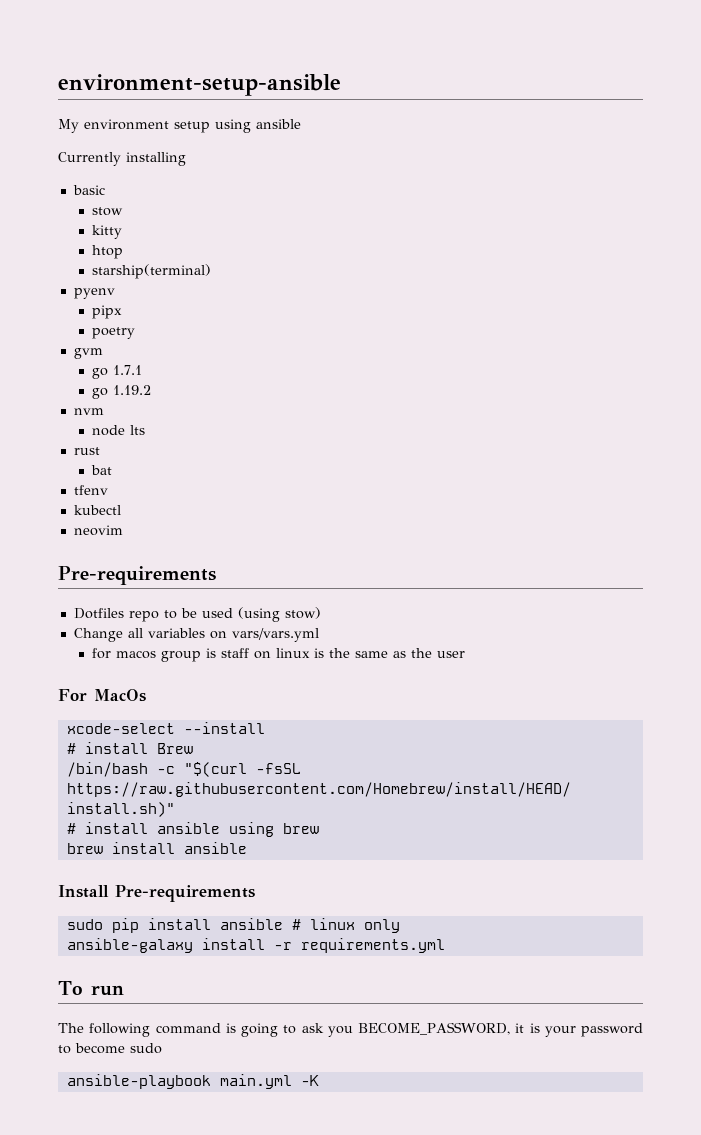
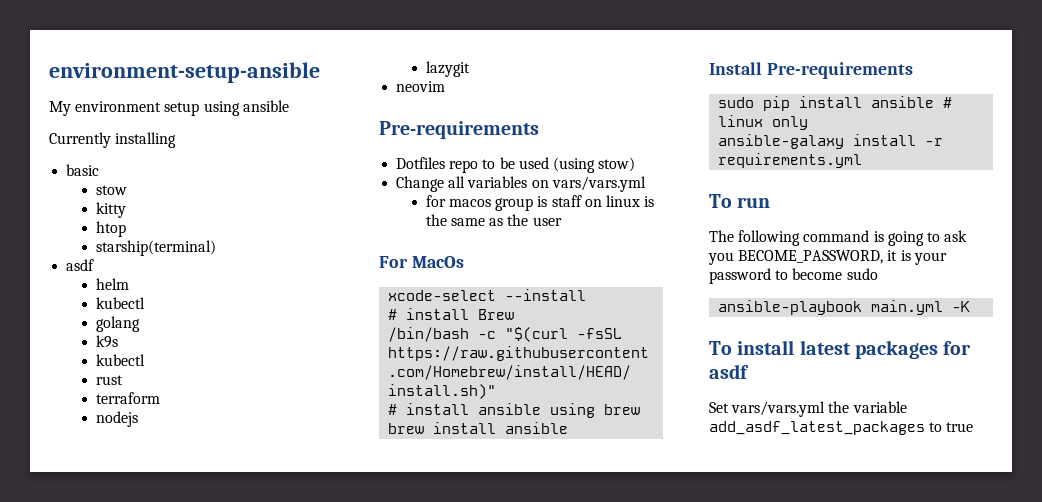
[73,288,115,299] [92,305,123,319] [92,327,136,339] [73,348,103,359] [92,365,143,379] [92,385,152,399] [73,408,104,415] [92,425,146,436] [73,447,100,455] [91,465,113,475] [73,485,108,495] [73,505,121,515] pyenv // pipx // poetry // gvm // go 1.7.1 // go 1.19.2 // nvm // node lts // rust // bat // tfenv // kubectl -> [66,259,95,271] [95,278,129,290] [95,297,145,309] [95,316,140,332] [95,335,118,348] [95,354,145,366] [95,375,123,385] [95,392,160,404] [95,411,138,427] [425,61,470,77] asdf // helm // kubectl // golang // k9s // kubectl // rust // terraform // nodejs // lazygit
(319, 1080) none -> [709,340,972,359] [709,364,749,379] [709,401,907,417] [709,421,974,435] // To install latest packages for asdf // Set vars/vars.yml the variable add_asdf_latest_packages to true

